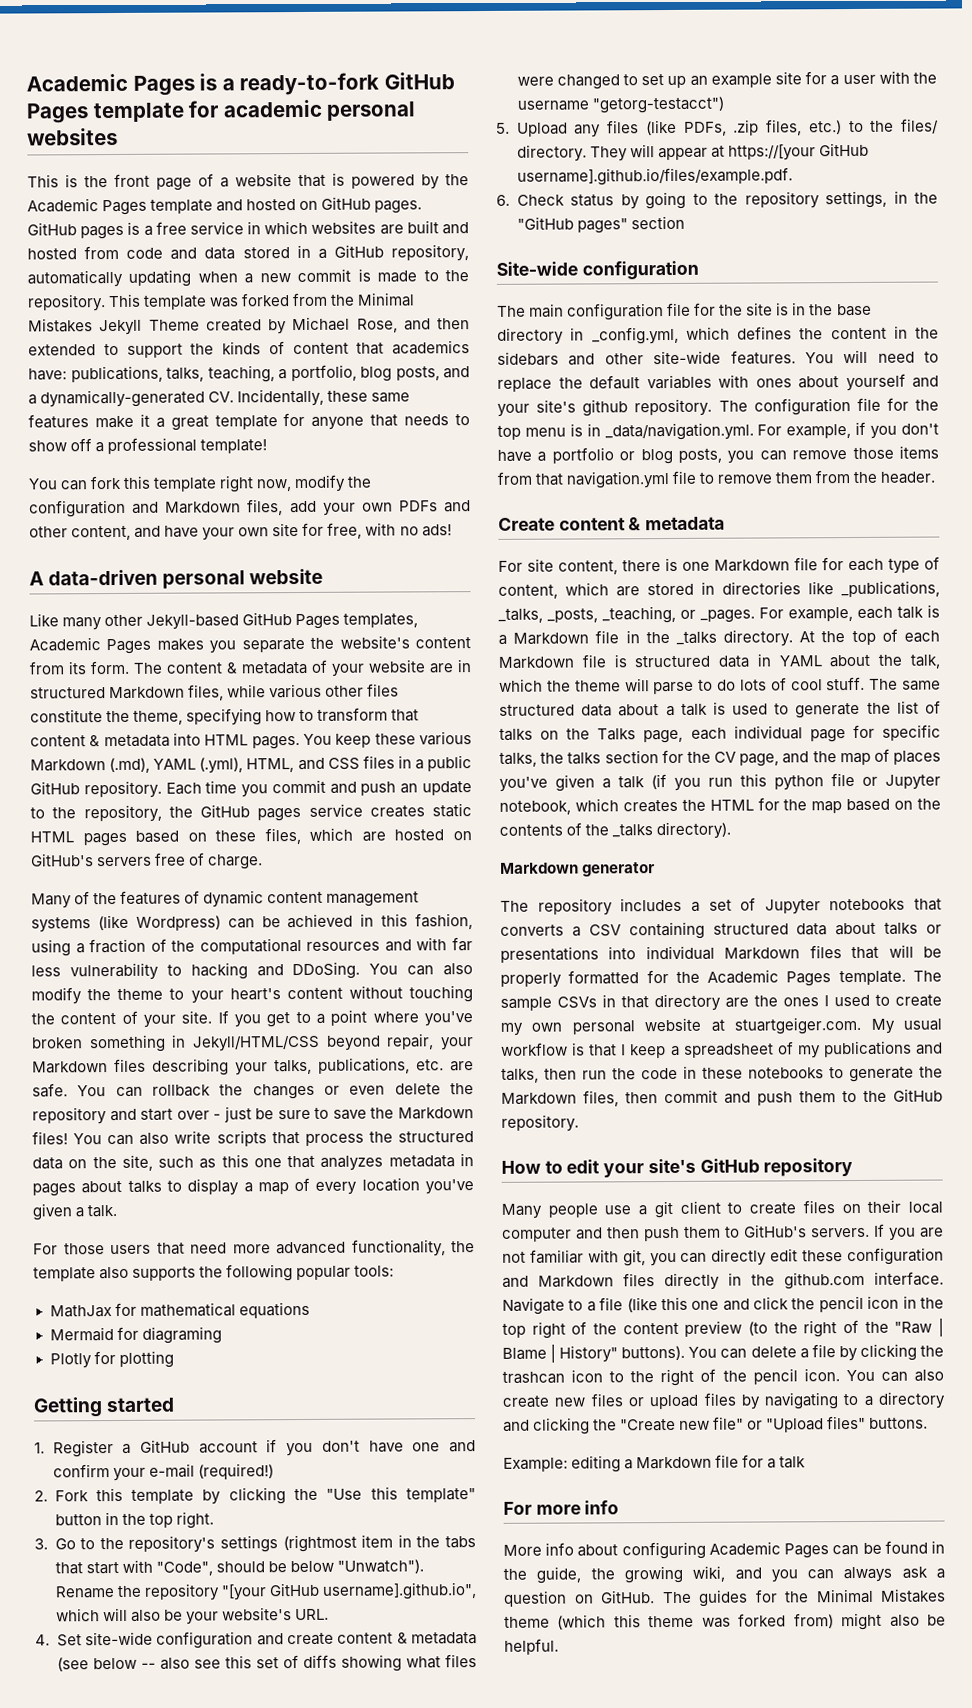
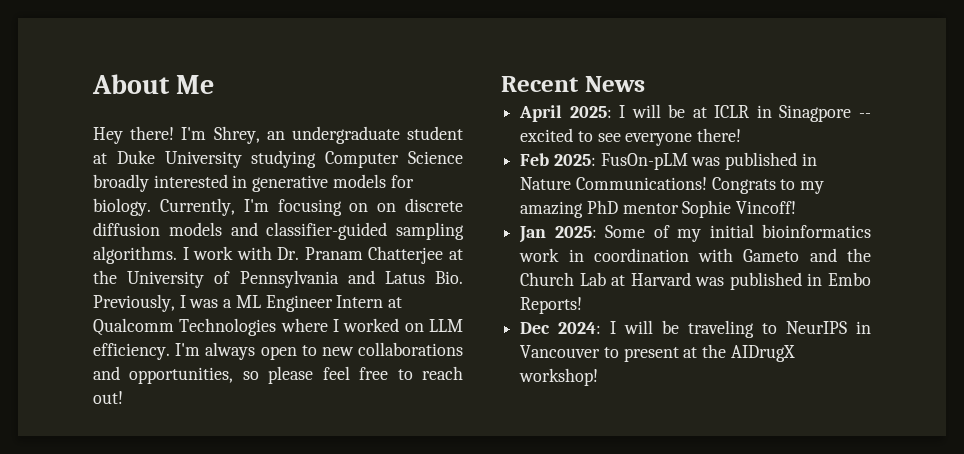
[26,72,455,96] [26,99,417,124] [27,127,118,146] [27,172,469,191] [27,196,423,216] [27,220,470,240] [27,244,469,262] [27,268,470,288] [27,292,416,312] [28,316,470,336] [28,340,470,358] [28,364,470,383] [28,388,411,408] [28,412,470,431] [28,437,268,455] [28,474,373,493] [29,499,471,518] [29,522,452,541] [29,568,324,589] [29,612,419,631] [29,635,472,655] [29,659,472,677] [30,683,400,701] [30,707,420,726] [30,731,472,750] [30,755,473,774] [30,779,472,799] [30,803,472,823] [30,827,472,847] [30,852,264,870] [31,890,420,909] [31,913,473,933] [31,937,473,957] [31,961,473,981] [31,985,473,1005] [31,1009,473,1028] [31,1033,475,1053] [32,1057,474,1076] [32,1083,474,1100] [32,1106,474,1125] [32,1130,474,1147] [32,1153,474,1171] [32,1177,475,1197] [32,1203,118,1221] [33,1239,475,1257] [33,1264,395,1282] [49,1301,310,1319] [49,1326,222,1344] [49,1350,174,1369] [33,1397,176,1418] [34,1439,476,1458] [52,1463,274,1482] [34,1486,476,1505] [54,1511,214,1529] [34,1534,476,1553] [54,1559,424,1576] [54,1582,477,1601] [55,1607,329,1625] [35,1631,478,1649] [56,1654,477,1672] [516,70,937,90] [516,96,724,114] [496,118,939,138] [516,142,869,162] [516,167,793,186] [496,190,938,210] [516,215,685,234] [496,260,699,280] [497,302,872,321] [497,325,939,345] [497,349,939,366] [497,373,939,392] [497,397,939,417] [497,421,940,441] [497,445,939,465] [497,470,937,489] [498,516,726,531] [498,556,940,575] [498,580,940,599] [498,604,940,624] [498,628,940,647] [498,653,941,669] [499,676,941,695] [499,700,941,719] [499,724,941,744] [499,748,941,767] [499,773,941,792] [499,797,941,815] [499,821,732,840] [500,862,656,877] [500,897,942,916] [500,921,942,940] [500,944,942,963] [500,969,942,988] [500,993,942,1012] [500,1016,942,1036] [501,1040,943,1059] [501,1065,943,1083] [501,1088,943,1107] [501,1114,579,1132] [501,1158,854,1178] [501,1199,943,1219] [502,1223,944,1242] [502,1247,944,1267] [502,1271,944,1291] [502,1295,944,1315] [502,1318,945,1339] [502,1343,944,1363] [502,1368,944,1387] [502,1391,946,1410] [503,1415,929,1435] [503,1454,807,1473] [503,1500,620,1515] [503,1540,945,1560] [503,1565,945,1584] [503,1588,946,1607] [504,1612,947,1631] [504,1638,559,1655] Academic Pages is a ready-to-fork GitHub Pages template for academic personal websites // This is the front page of a website that is powered by the Academic Pages template and hosted on GitHub pages. GitHub pages is a free service in which websites are built and hosted from code and data stored in a GitHub repository, automatically updating when a new commit is made to the repository. This template was forked from the Minimal Mistakes Jekyll Theme created by Michael Rose, and then extended to support the kinds of content that academics have: publications, talks, teaching, a portfolio, blog posts, and a dynamically-generated CV. Incidentally, these same features make it a great template for anyone that needs to show off a professional template! // You can fork this template right now, modify the configuration and Markdown files, add your own PDFs and other content, and have your own site for free, with no ads! // A data-driven personal website // Like many other Jekyll-based GitHub Pages templates, Academic Pages makes you separate the website's content from its form. The content & metadata of your website are in structured Markdown files, while various other files constitute the theme, specifying how to transform that content & metadata into HTML pages. You keep these various Markdown (.md), YAML (.yml), HTML, and CSS files in a public GitHub repository. Each time you commit and push an update to the repository, the GitHub pages service creates static HTML pages based on these files, which are hosted on GitHub's servers free of charge. // Many of the features of dynamic content management systems (like Wordpress) can be achieved in this fashion, using a fraction of the computational resources and with far less vulnerability to hacking and DDoSing. You can also modify the theme to your heart's content without touching the content of your site. If you get to a point where you've broken something in Jekyll/HTML/CSS beyond repair, your Markdown files describing your talks, publications, etc. are safe. You can rollback the changes or even delete the repository and start over - just be sure to save the Markdown files! You can also write scripts that process the structured data on the site, such as this one that analyzes metadata in pages about talks to display a map of every location you've given a talk. // For those users that need more advanced functionality, the template also supports the following popular tools: // MathJax for mathematical equations // Mermaid for diagraming // Plotly for plotting // Getting started // 1. Register a GitHub account if you don't have one and confirm your e-mail (required!) // 2. Fork this template by clicking the "Use this template" button in the top right. // 3. Go to the repository's settings (rightmost item in the tabs that start with "Code", should be below "Unwatch"). Rename the repository "[your GitHub username].github.io", which will also be your website's URL. // 4. Set site-wide configuration and create content & metadata (see below -- also see this set of diffs showing what files were changed to set up an example site for a user with the username "getorg-testacct") // 5. Upload any files (like PDFs, .zip files, etc.) to the files/ directory. They will appear at https://[your GitHub username].github.io/files/example.pdf. // 6. Check status by going to the repository settings, in the "GitHub pages" section // Site-wide configuration // The main configuration file for the site is in the base directory in _config.yml, which defines the content in the sidebars and other site-wide features. You will need to replace the default variables with ones about yourself and your site's github repository. The configuration file for the top menu is in _data/navigation.yml. For example, if you don't have a portfolio or blog posts, you can remove those items from that navigation.yml file to remove them from the header. // Create content & metadata // For site content, there is one Markdown file for each type of content, which are stored in directories like _publications, _talks, _posts, _teaching, or _pages. For example, each talk is a Markdown file in the _talks directory. At the top of each Markdown file is structured data in YAML about the talk, which the theme will parse to do lots of cool stuff. The same structured data about a talk is used to generate the list of talks on the Talks page, each individual page for specific talks, the talks section for the CV page, and the map of places you've given a talk (if you run this python file or Jupyter notebook, which creates the HTML for the map based on the contents of the _talks directory). // Markdown generator // The repository includes a set of Jupyter notebooks that converts a CSV containing structured data about talks or presentations into individual Markdown files that will be properly formatted for the Academic Pages template. The sample CSVs in that directory are the ones I used to create my own personal website at stuartgeiger.com. My usual workflow is that I keep a spreadsheet of my publications and talks, then run the code in these notebooks to generate the Markdown files, then commit and push them to the GitHub repository. // How to edit your site's GitHub repository // Many people use a git client to create files on their local computer and then push them to GitHub's servers. If you are not familiar with git, you can directly edit these configuration and Markdown files directly in the github.com interface. Navigate to a file (like this one and click the pencil icon in the top right of the content preview (to the right of the "Raw | Blame | History" buttons). You can delete a file by clicking the trashcan icon to the right of the pencil icon. You can also create new files or upload files by navigating to a directory and clicking the "Create new file" or "Upload files" buttons. // Example: editing a Markdown file for a talk // For more info // More info about configuring Academic Pages can be found in the guide, the growing wiki, and you can always ask a question on GitHub. The guides for the Minimal Mistakes theme (which this theme was forked from) might also be helpful. -> [92,74,215,94] [93,126,463,144] [93,150,464,168] [93,174,414,192] [93,198,463,216] [93,222,464,240] [93,246,463,264] [93,270,463,288] [93,294,403,312] [93,318,463,336] [93,342,463,360] [93,366,464,384] [93,391,123,404] [501,76,645,92] [519,104,871,122] [520,128,742,146] [520,152,817,170] [520,177,825,194] [520,200,797,218] [519,224,871,243] [519,248,871,262] [520,272,871,290] [520,297,583,314] [520,320,871,338] [520,344,795,362] [519,368,599,386] About Me // Hey there! I'm Shrey, an undergraduate student at Duke University studying Computer Science broadly interested in generative models for biology. Currently, I'm focusing on on discrete diffusion models and classifier-guided sampling algorithms. I work with Dr. Pranam Chatterjee at the University of Pennsylvania and Latus Bio. Previously, I was a ML Engineer Intern at Qualcomm Technologies where I worked on LLM efficiency. I'm always open to new collaborations and opportunities, so please feel free to reach out! // Recent News // April 2025: I will be at ICLR in Sinagpore -- excited to see everyone there! // Feb 2025: FusOn-pLM was published in Nature Communications! Congrats to my amazing PhD mentor Sophie Vincoff! // Jan 2025: Some of my initial bioinformatics work in coordination with Gameto and the Church Lab at Harvard was published in Embo Reports! // Dec 2024: I will be traveling to NeurIPS in Vancouver to present at the AIDrugX workshop!

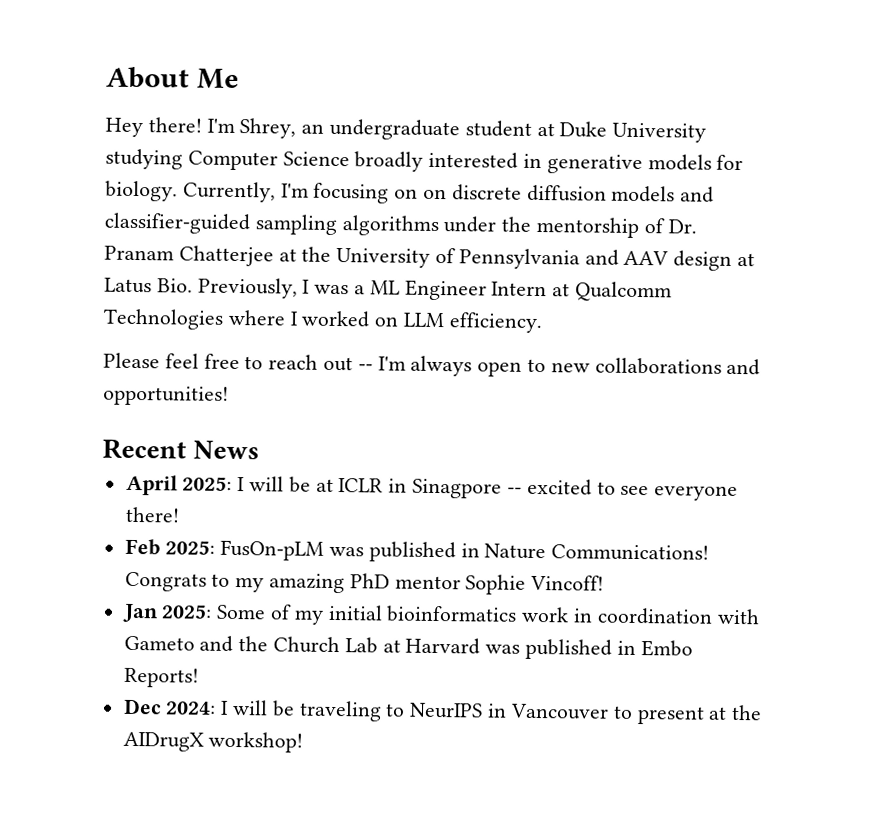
[93,246,272,264] algorithms. I work with -> [341,215,665,239] algorithms under the mentorship of
(375, 277) none -> [623,250,756,271] AAV design at
(170, 351) none -> [103,352,373,372] // Please feel free to reach out --
[129,366,464,384] [93,391,123,404] opportunities, so please feel free to reach out! -> [103,385,229,406] opportunities!

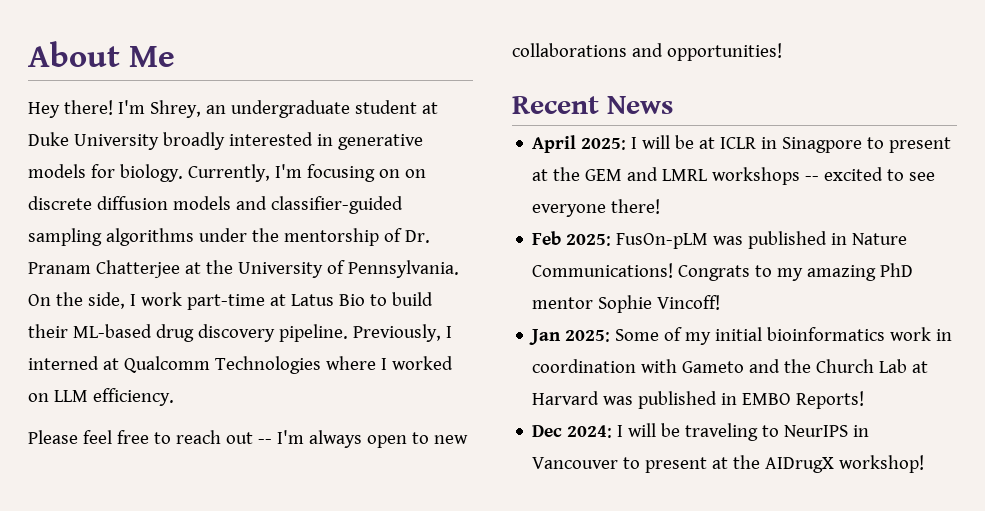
[105,148,350,171] studying Computer Science -> (159, 142) none
[458,248,756,271] [104,277,548,301] Pennsylvania and AAV design at Latus Bio. Previously, I was a ML Engineer Intern -> [347,260,459,278] [28,292,433,310] [28,324,452,342] [28,356,99,370] Pennsylvania. On the side, I work part-time at Latus Bio to build their ML-based drug discovery pipeline. Previously, I interned
(503, 488) none -> [867,137,952,153] [532,167,801,185] to present at the GEM and LMRL workshops
[640,640,693,657] Embo -> [742,393,792,405] EMBO

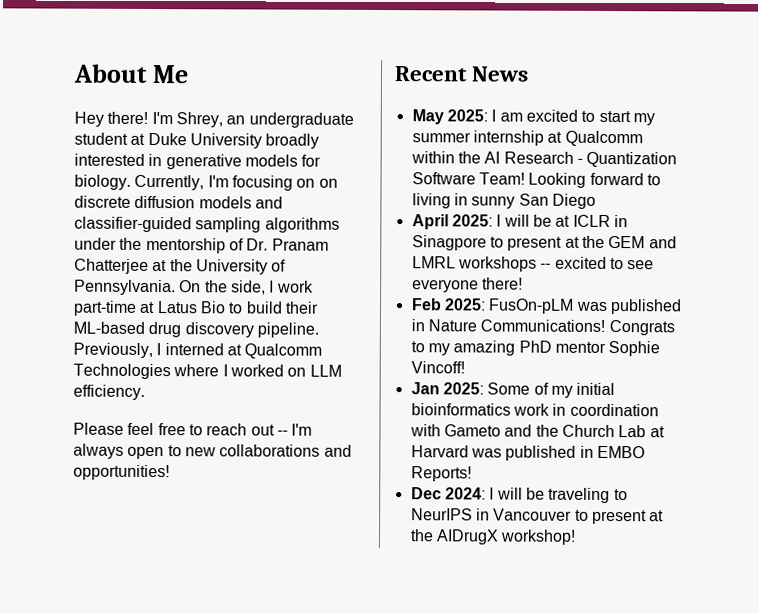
(673, 105) none -> [411,109,655,126] [411,130,643,147] [410,151,678,168] [411,172,661,188] [411,193,596,209] // May 2025: I am excited to start my summer internship at Qualcomm within the AI Research - Quantization Software Team! Looking forward to living in sunny San Diego

